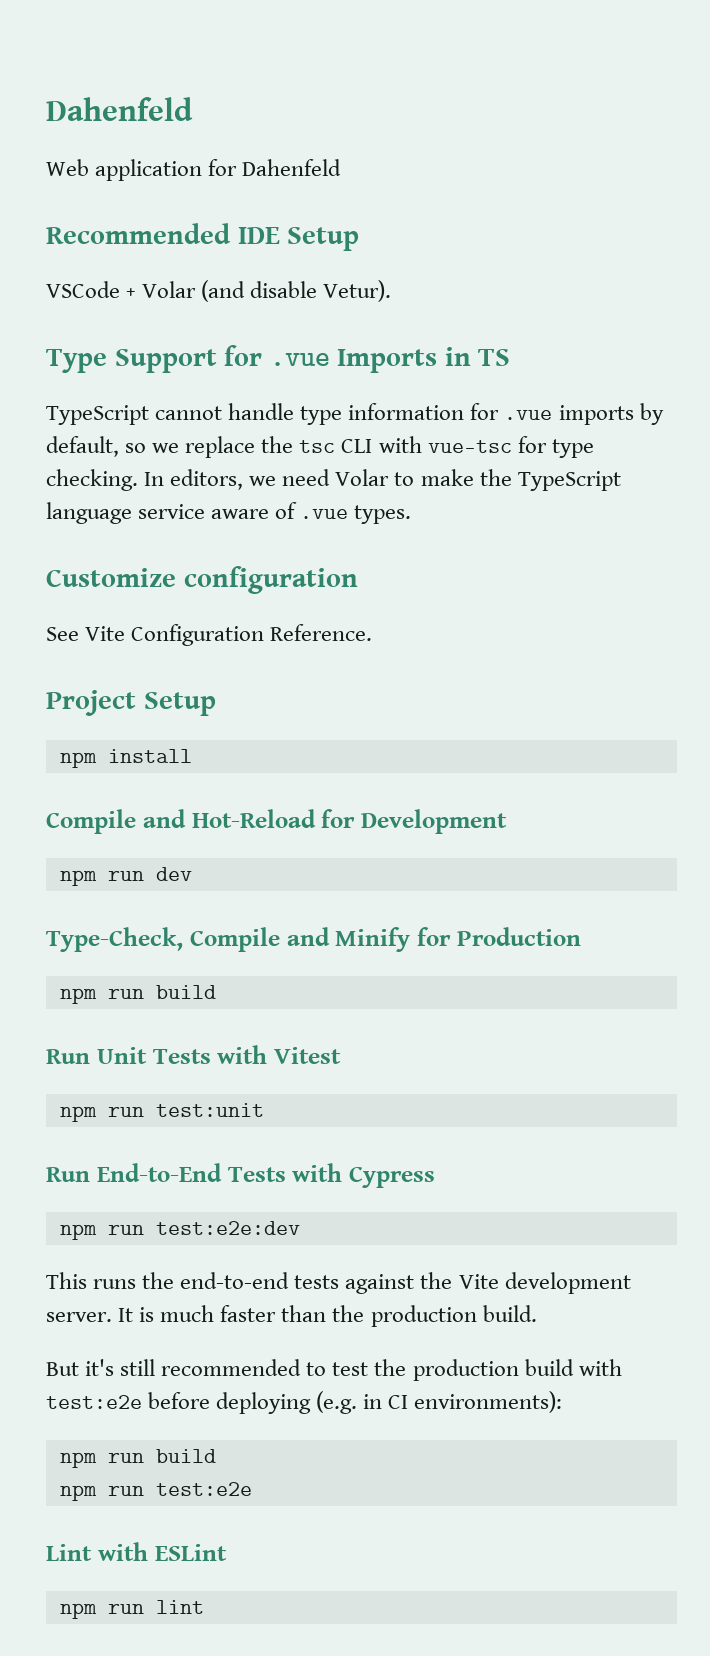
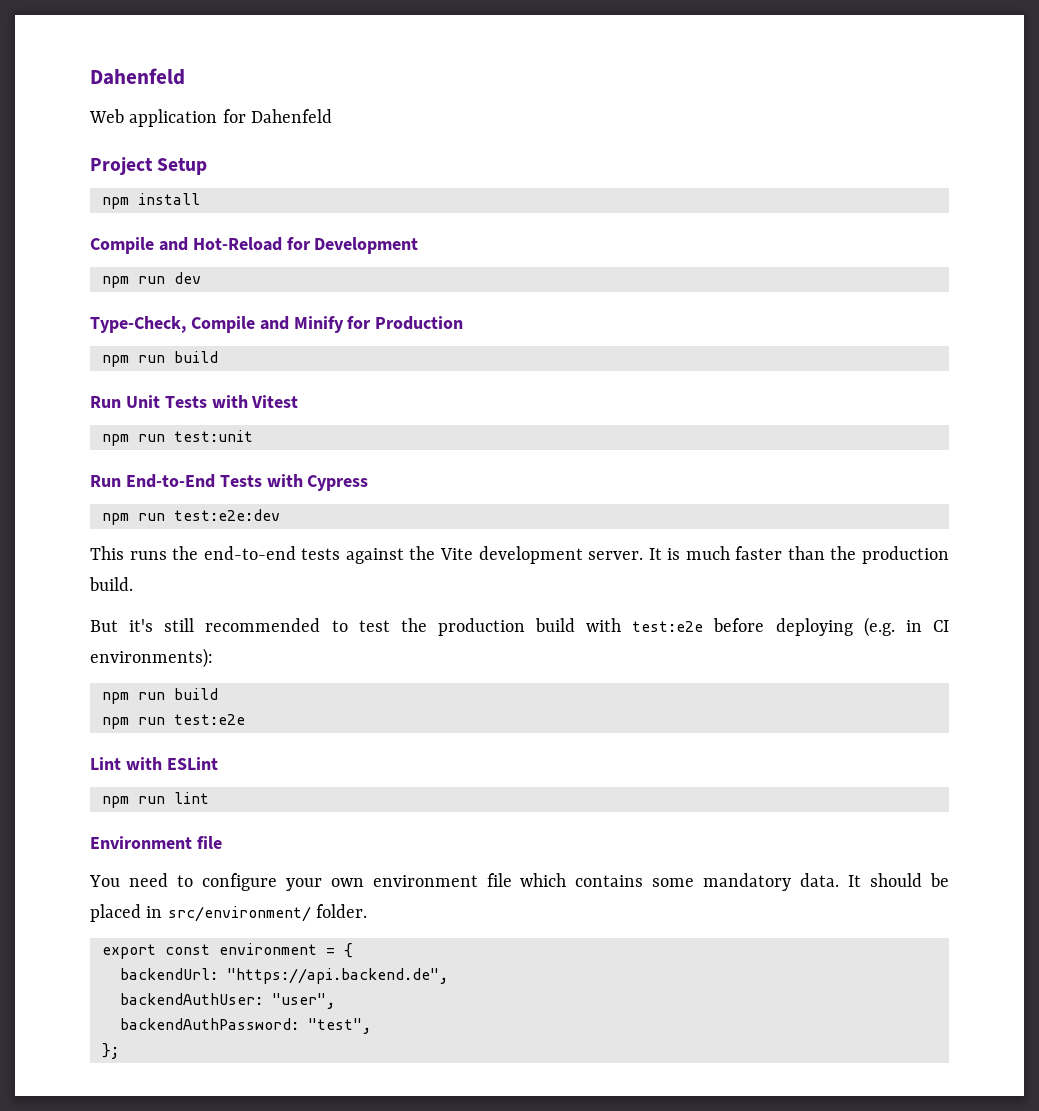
[46,223,360,251] [46,280,392,302] [46,345,511,373] [46,403,664,425] [46,436,594,458] [46,469,621,491] [46,502,412,524] [46,566,358,594] [46,624,373,646] // Recommended IDE Setup // VSCode + Volar (and disable Vetur). // Type Support for .vue Imports in TS // TypeScript cannot handle type information for .vue imports by default, so we replace the tsc CLI with vue-tsc for type checking. In editors, we need Volar to make the TypeScript language service aware of .vue types. // Customize configuration // See Vite Configuration Reference. -> (332, 116) none
(204, 1607) none -> [90,836,222,849] [89,873,949,891] [90,904,367,922] [101,943,353,959] [119,968,448,984] [119,993,335,1009] [119,1018,371,1034] [101,1043,119,1059] // Environment file // You need to configure your own environment file which contains some mandatory data. It should be placed in src/environment/ folder. // export const environment = { // backendUrl: "https://api.backend.de", // backendAuthUser: "user", // backendAuthPassword: "test", // };

